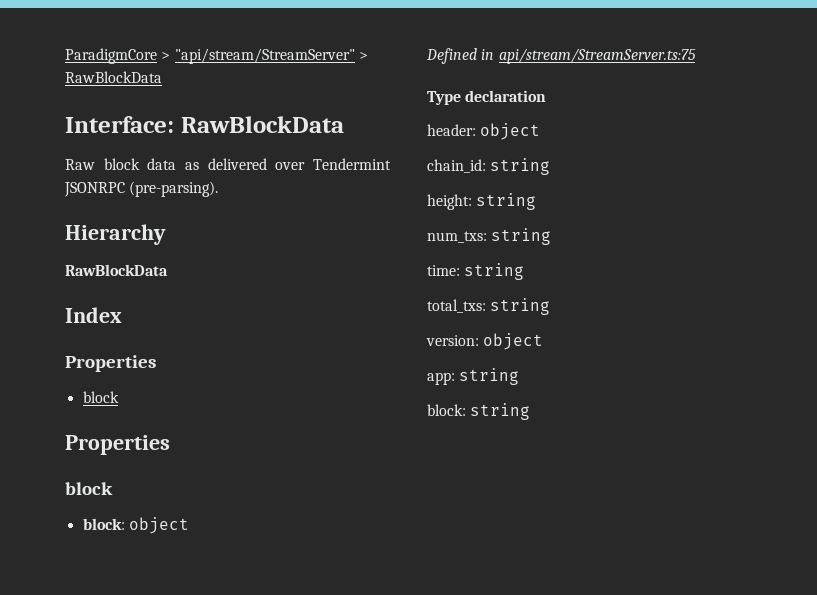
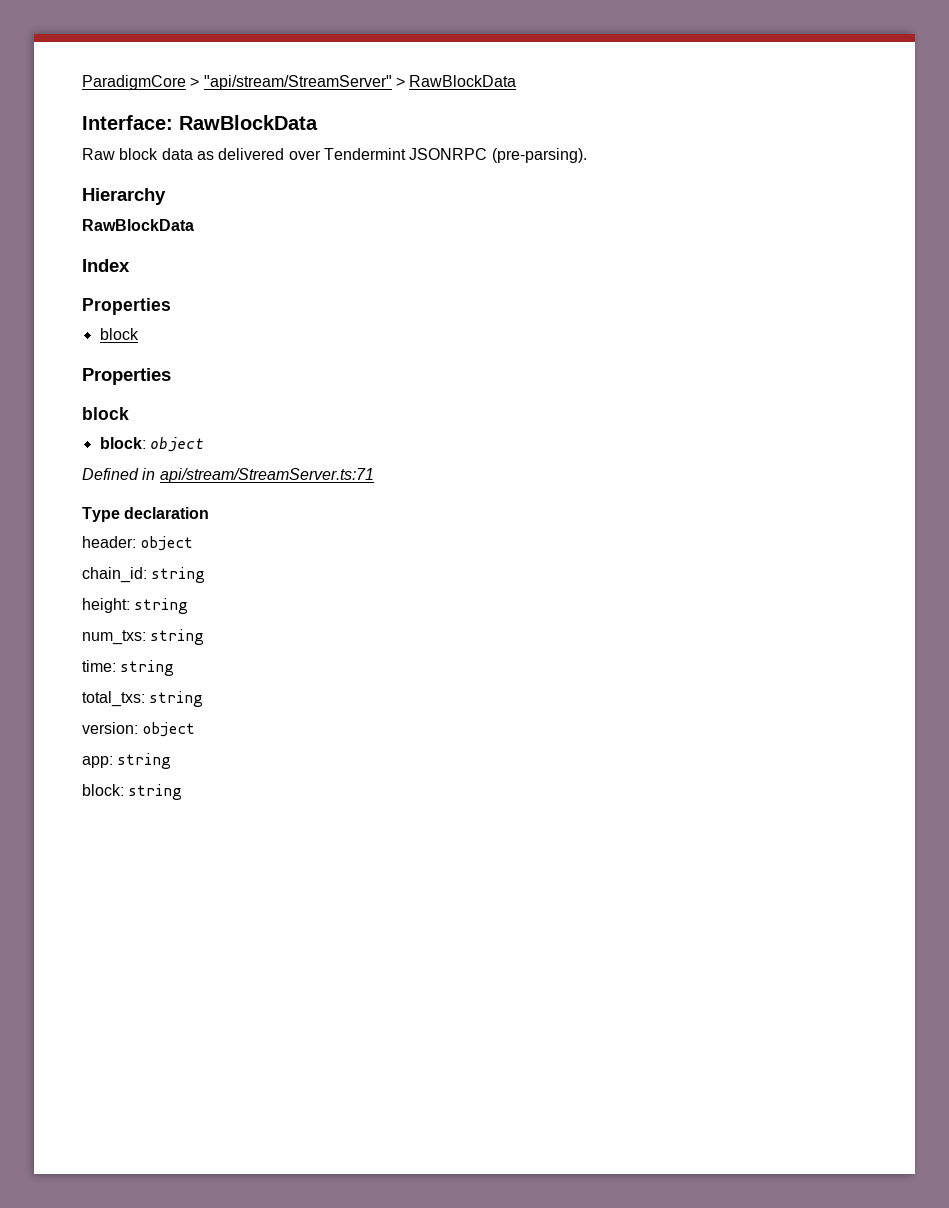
[498,48,696,64] api/stream/StreamServer.ts:75 -> [159,468,374,483] api/stream/StreamServer.ts:71

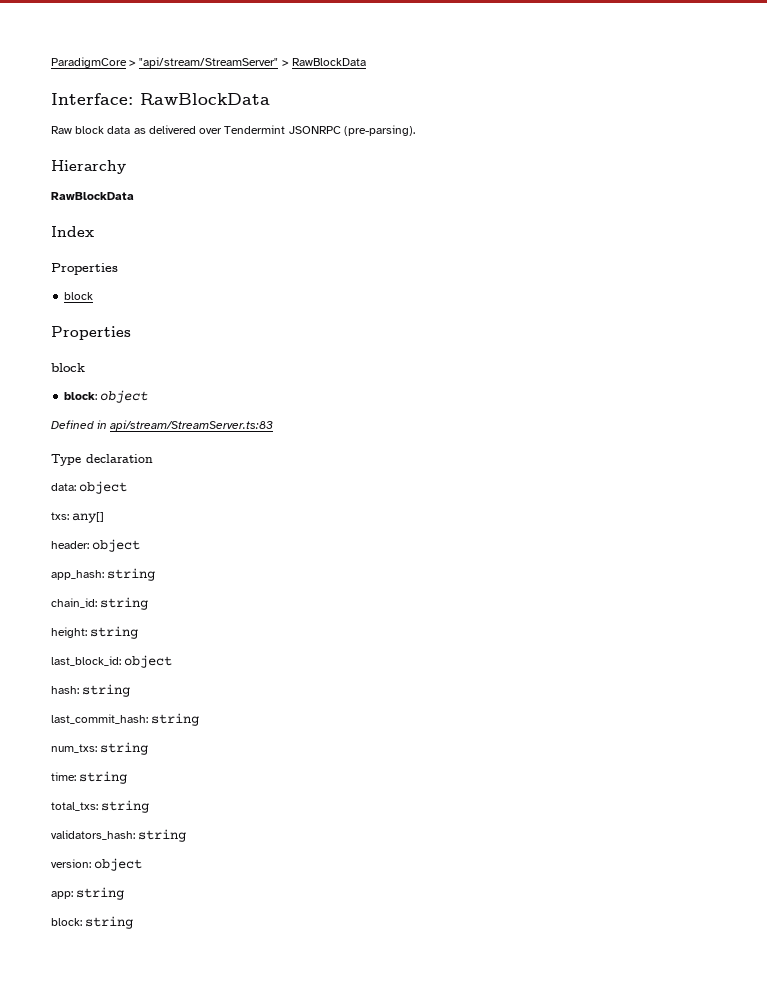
[159,468,374,483] api/stream/StreamServer.ts:71 -> [110,420,274,431] api/stream/StreamServer.ts:83
(210, 513) none -> [51,481,128,494] [51,512,105,523] // data: object // txs: any[]
(194, 543) none -> [51,568,156,581] // app_hash: string
(189, 606) none -> [51,655,173,668] [51,684,131,697] [51,713,200,726] // last_block_id: object // hash: string // last_commit_hash: string
(204, 699) none -> [51,829,187,842] // validators_hash: string

